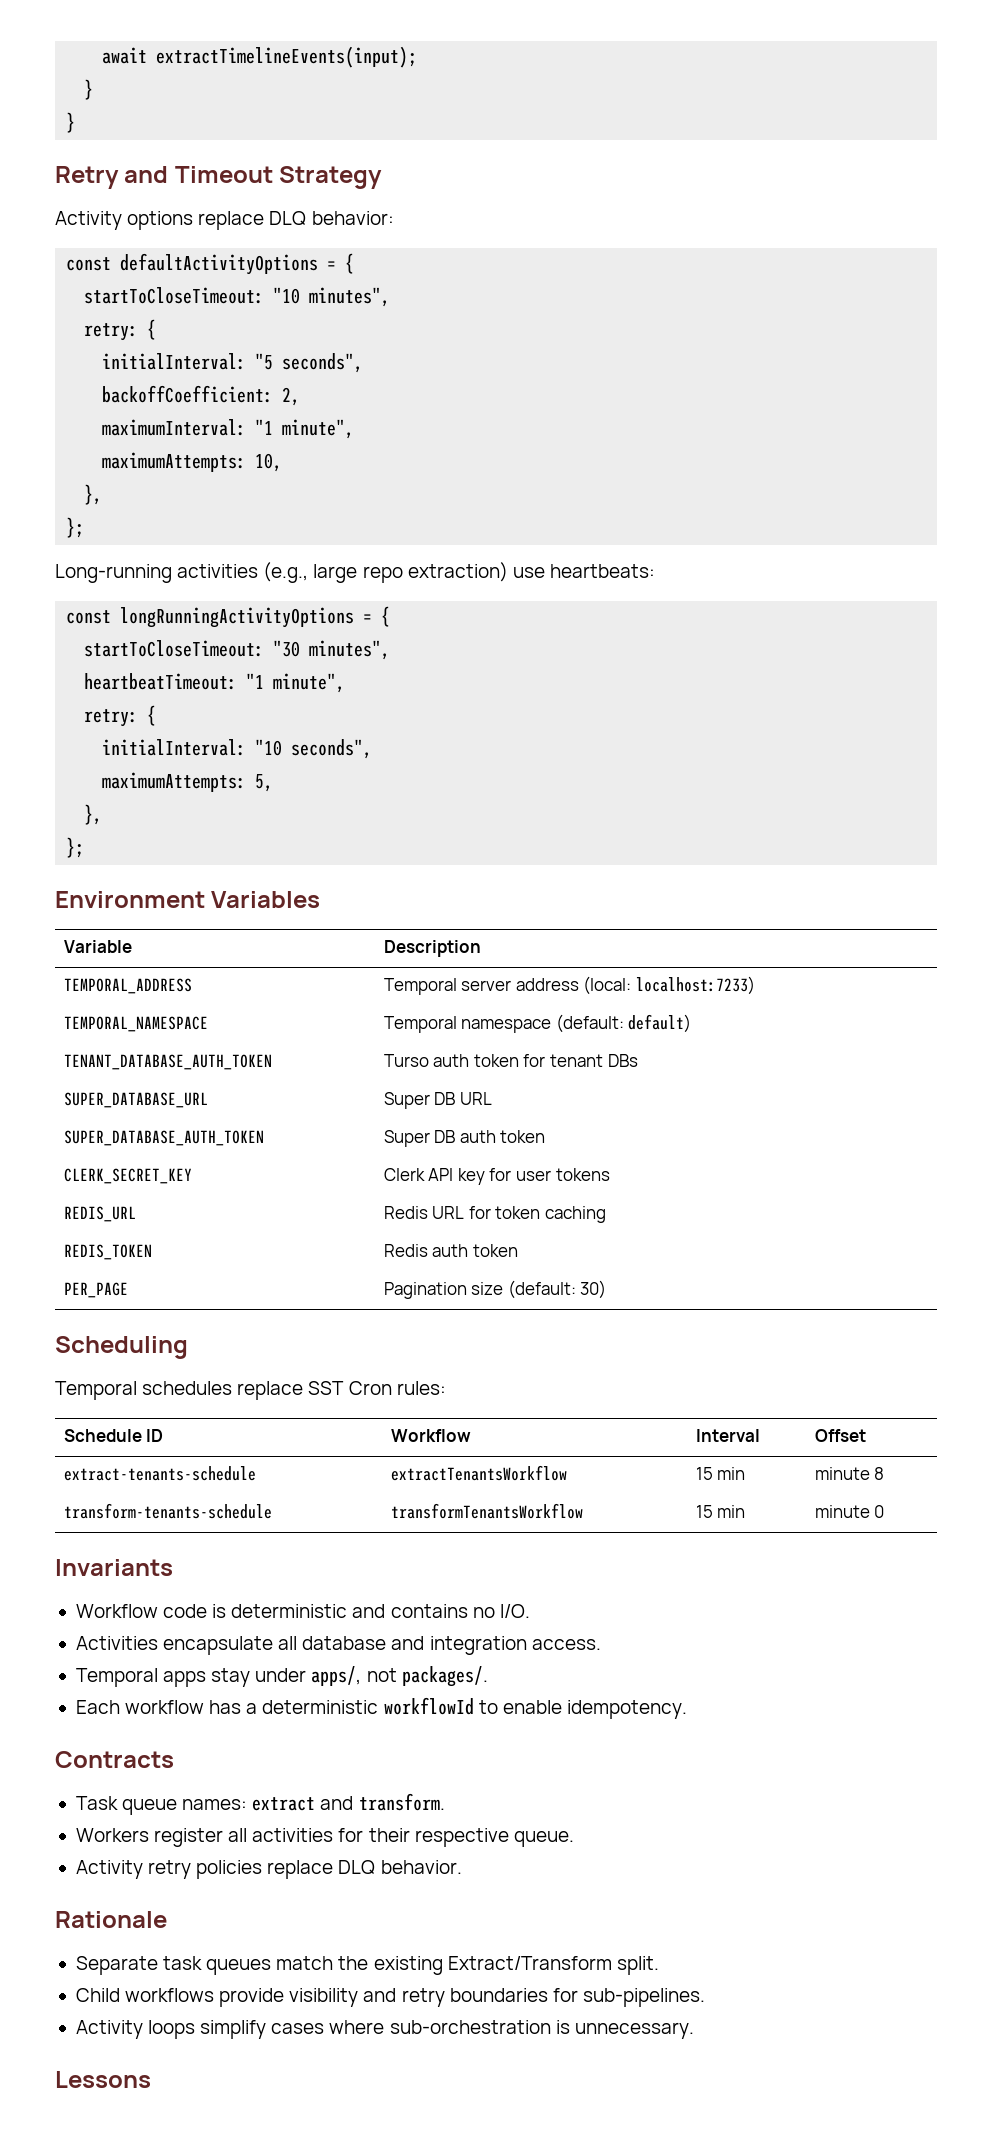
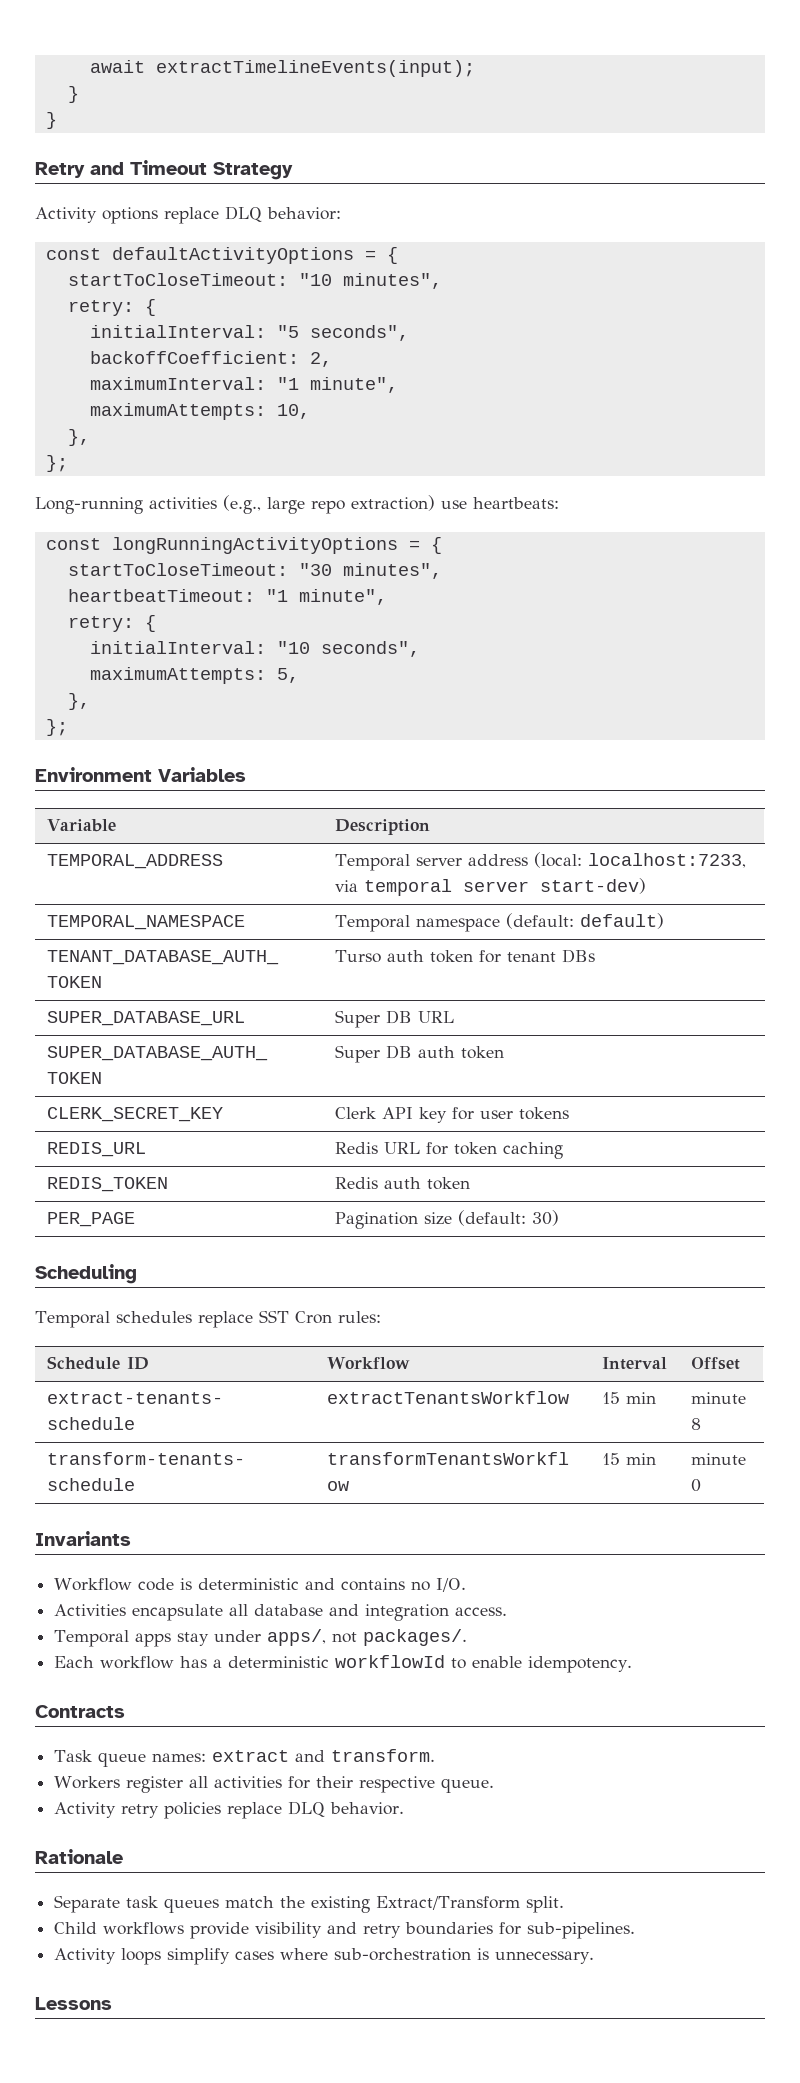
[635,976,755,995] localhost:7233) -> [587,853,746,868] [334,878,646,896] localhost:7233, via temporal server start-dev)

